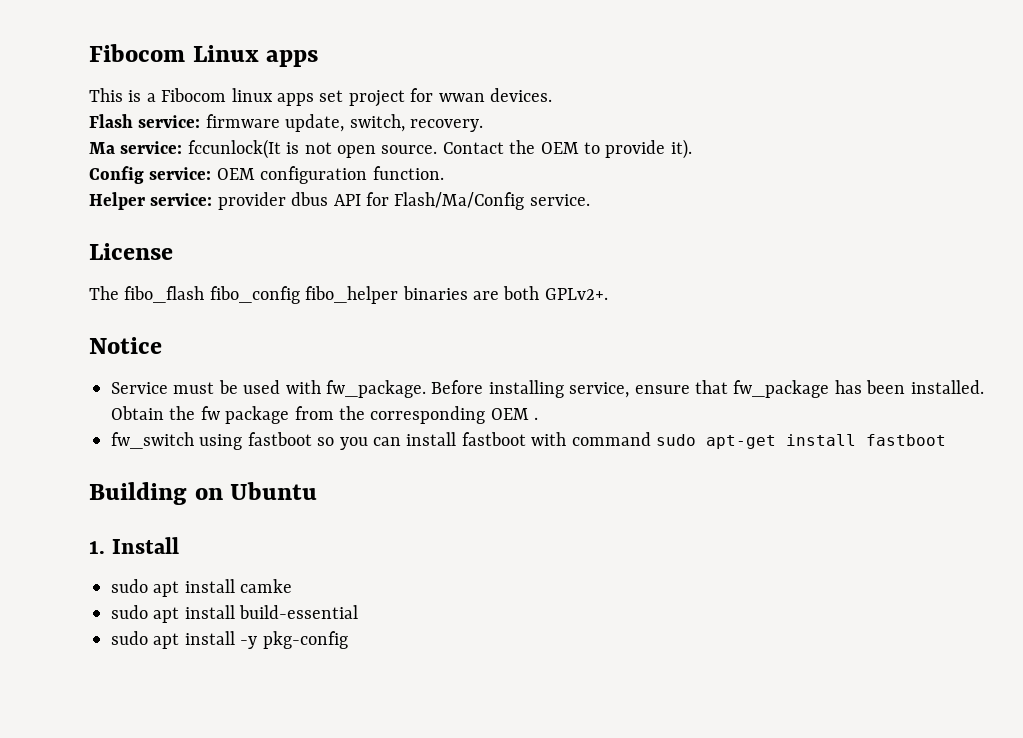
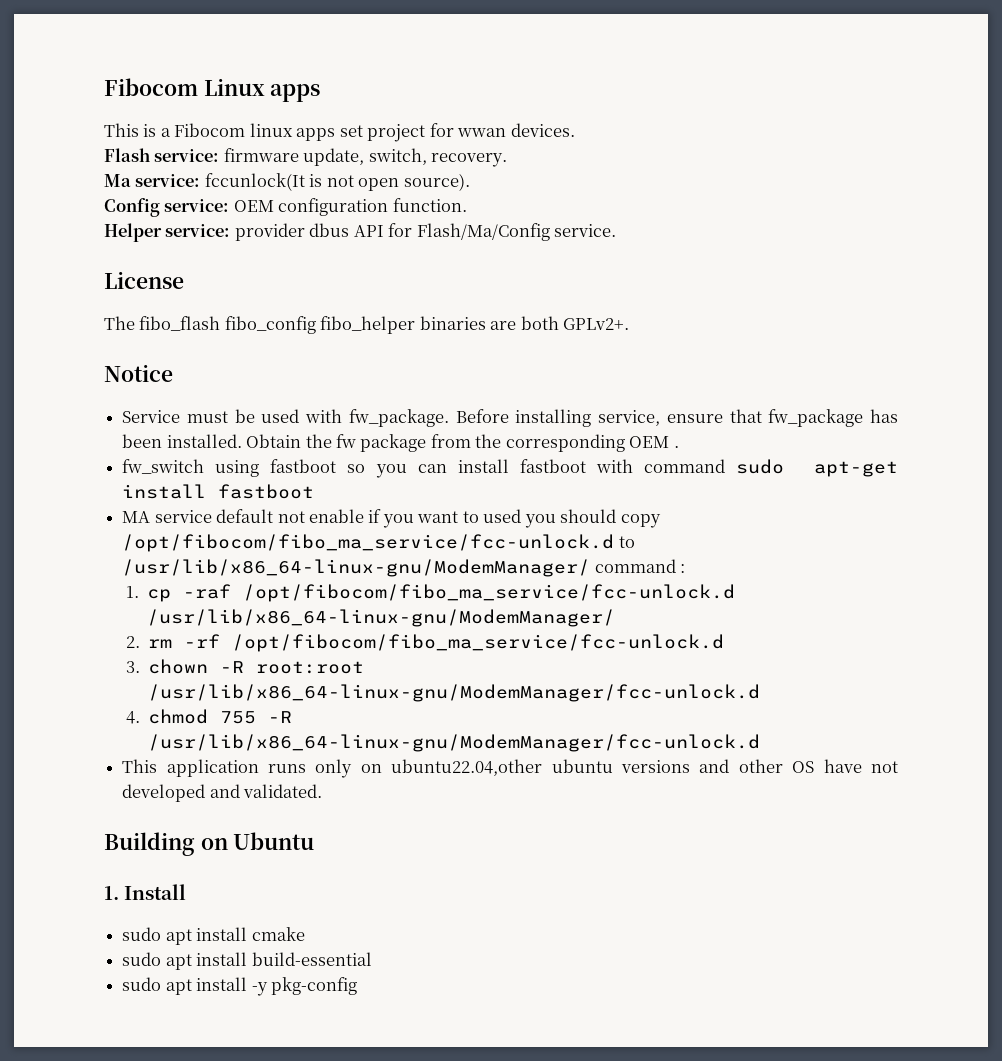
[381,139,692,159] source. Contact the OEM to provide it). -> [403,173,470,191] source).
(946, 440) none -> [122,509,661,528] [122,534,635,552] [122,559,686,577] [125,584,736,602] [147,609,616,627] [125,634,724,652] [125,659,364,674] [147,684,760,702] [125,709,292,724] [147,734,760,752] [122,759,899,778] [122,784,323,802] // MA service default not enable if you want to used you should copy /opt/fibocom/fibo_ma_service/fcc-unlock.d to /usr/lib/x86_64-linux-gnu/ModemManager/ command : // 1. cp -raf /opt/fibocom/fibo_ma_service/fcc-unlock.d /usr/lib/x86_64-linux-gnu/ModemManager/ // 2. rm -rf /opt/fibocom/fibo_ma_service/fcc-unlock.d // 3. chown -R root:root /usr/lib/x86_64-linux-gnu/ModemManager/fcc-unlock.d // 4. chmod 755 -R /usr/lib/x86_64-linux-gnu/ModemManager/fcc-unlock.d // This application runs only on ubuntu22.04,other ubuntu versions and other OS have not developed and validated.
[240,579,293,593] camke -> [251,927,305,941] cmake

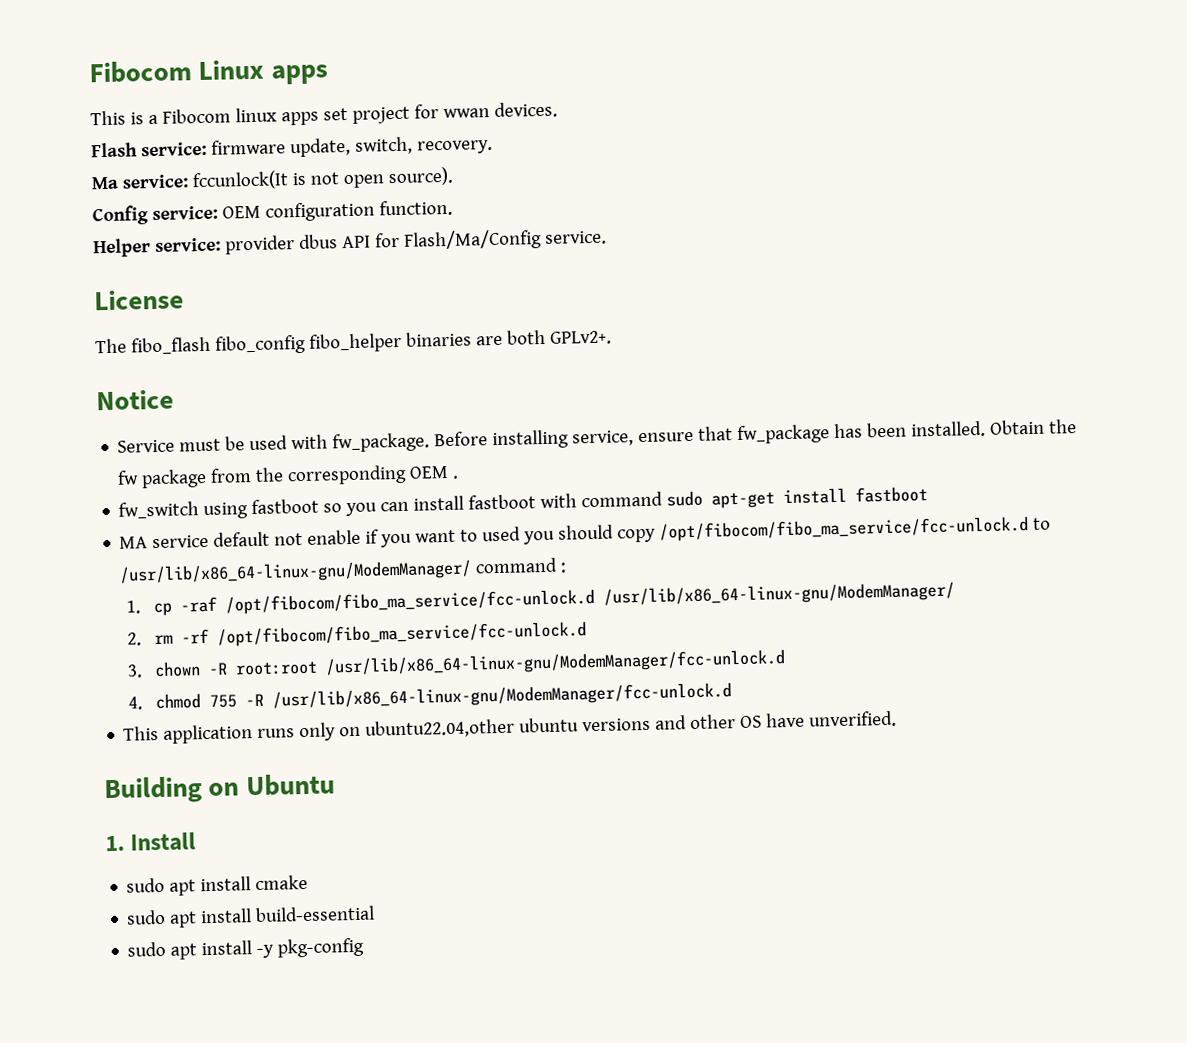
[871,761,899,773] [122,784,323,802] not developed and validated. -> [808,710,898,728] unverified.

